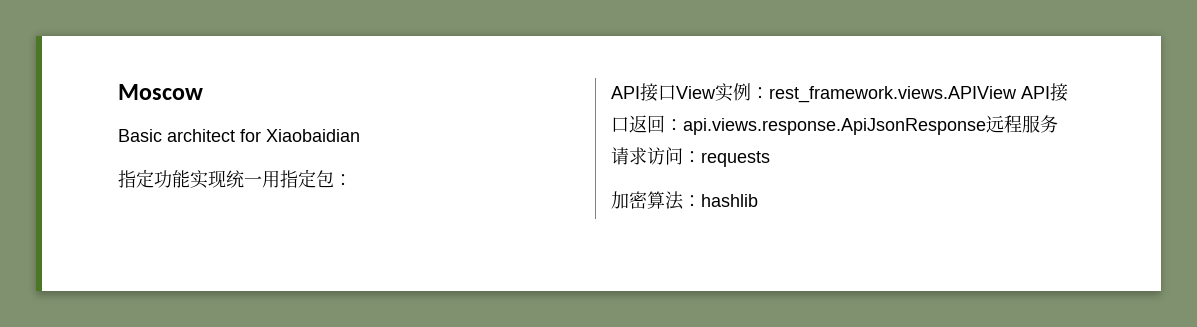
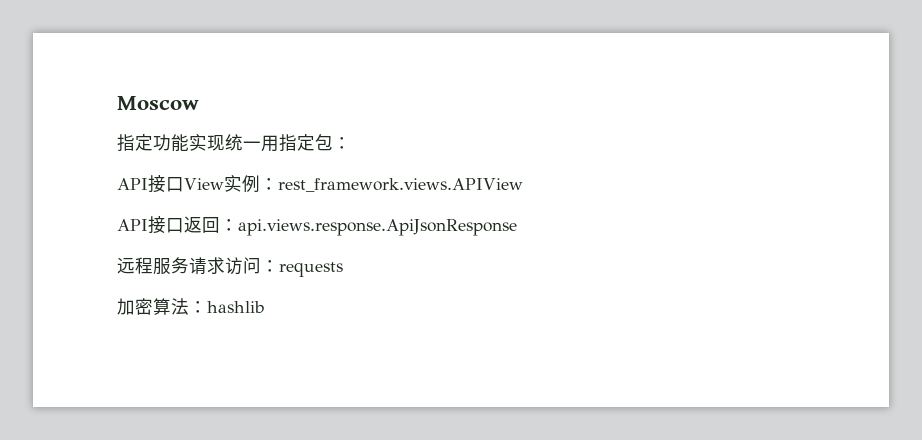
[118,129,360,142] // Basic architect for Xiaobaidian -> (199, 103) none
(1017, 94) none -> (523, 185) //
(986, 126) none -> (517, 227) //

